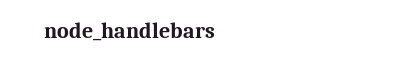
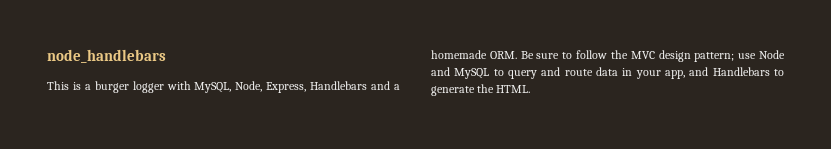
(215, 31) none -> [47,81,400,93] [431,50,785,62] [431,67,784,79] [431,84,531,96] // This is a burger logger with MySQL, Node, Express, Handlebars and a homemade ORM. Be sure to follow the MVC design pattern; use Node and MySQL to query and route data in your app, and Handlebars to generate the HTML.

